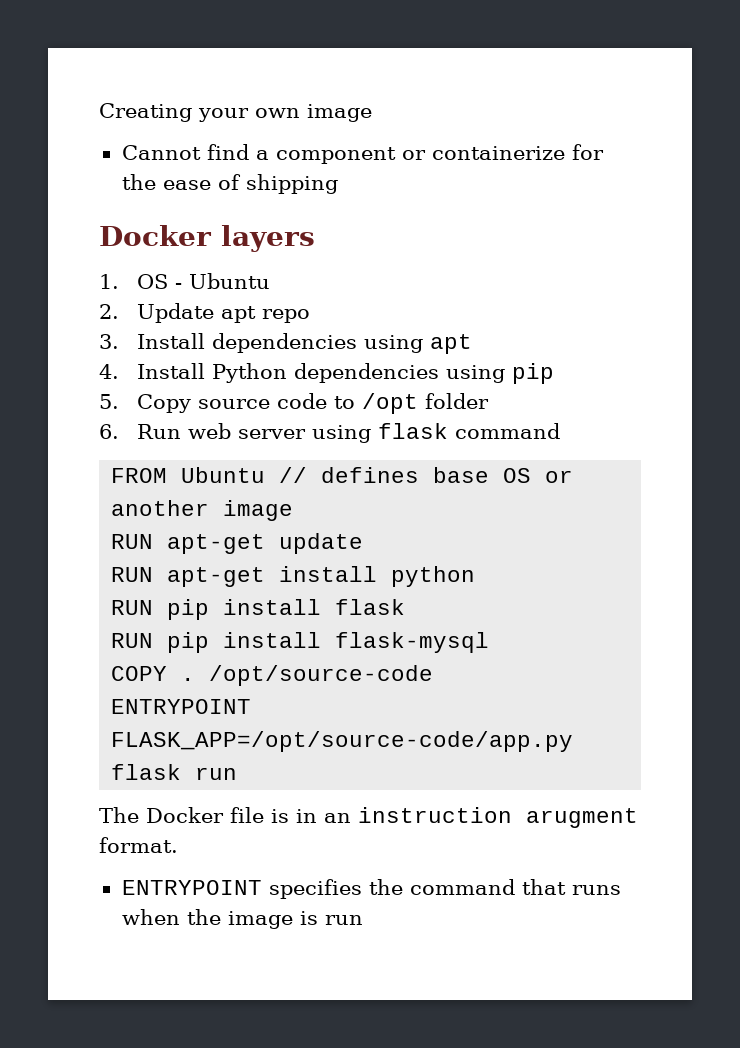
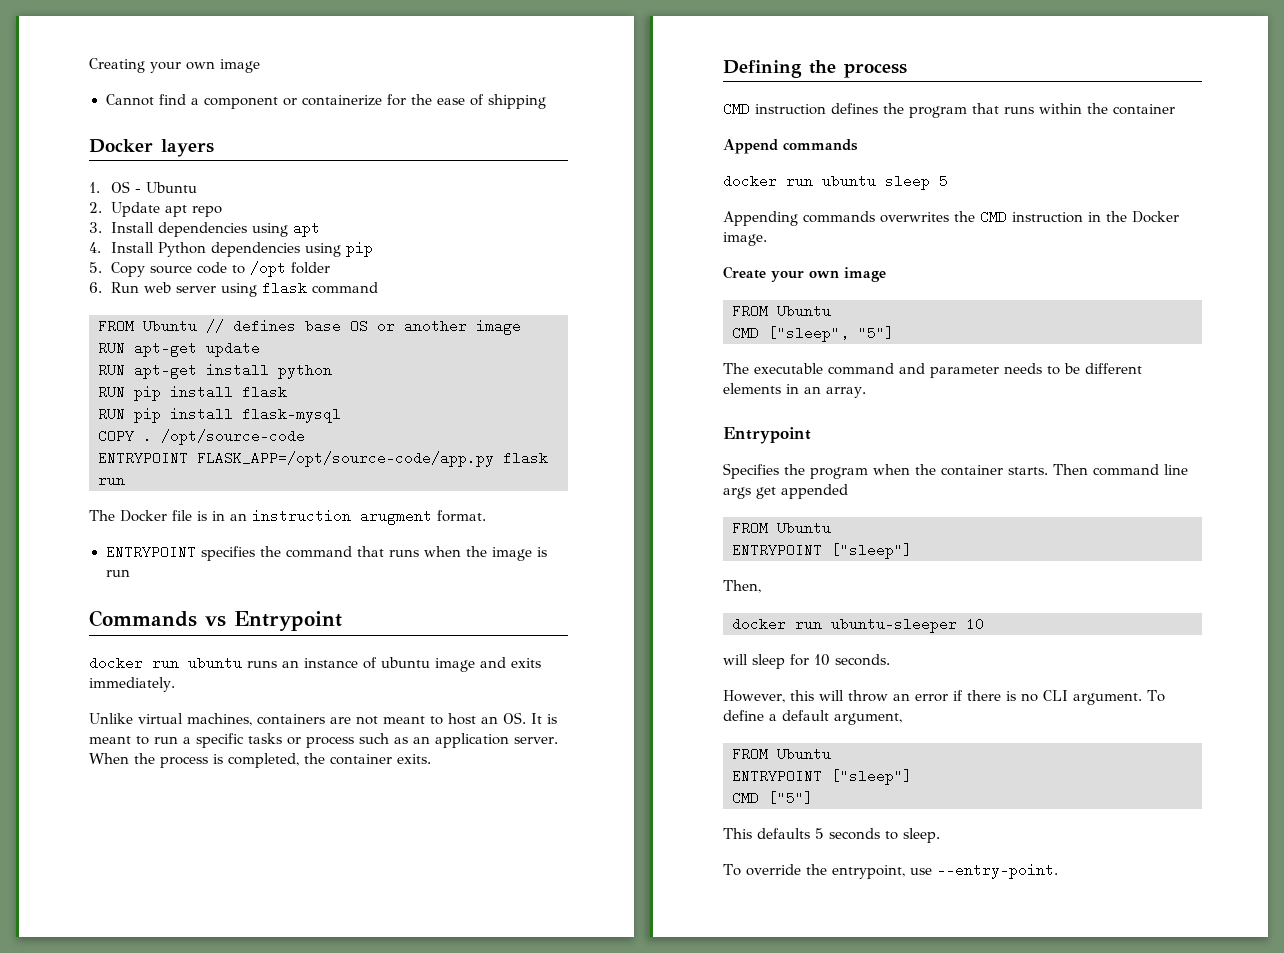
(363, 920) none -> [89,610,342,631] [89,656,541,672] [89,677,175,692] [89,712,557,726] [89,733,558,748] [89,753,431,768] [723,60,907,78] [723,102,1175,118] [723,139,858,154] [723,174,948,190] [723,210,1179,226] [723,232,767,246] [723,266,886,282] [732,304,831,318] [732,326,894,342] [723,363,1142,378] [723,383,866,398] [723,427,811,444] [723,463,1188,479] [723,484,848,499] [732,521,831,535] [732,543,912,559] [723,580,761,593] [732,617,984,633] [723,654,890,669] [723,690,1165,705] [723,710,902,725] [732,747,831,761] [732,769,912,785] [732,791,813,805] [723,828,940,843] [723,863,1058,879] // Commands vs Entrypoint // docker run ubuntu runs an instance of ubuntu image and exits immediately. // Unlike virtual machines, containers are not meant to host an OS. It is meant to run a specific tasks or process such as an application server. When the process is completed, the container exits. // Defining the process // CMD instruction defines the program that runs within the container // Append commands // docker run ubuntu sleep 5 // Appending commands overwrites the CMD instruction in the Docker image. // Create your own image // FROM Ubuntu // CMD ["sleep", "5"] // The executable command and parameter needs to be different elements in an array. // Entrypoint // Specifies the program when the container starts. Then command line args get appended // FROM Ubuntu // ENTRYPOINT ["sleep"] // Then, // docker run ubuntu-sleeper 10 // will sleep for 10 seconds. // However, this will throw an error if there is no CLI argument. To define a default argument, // FROM Ubuntu // ENTRYPOINT ["sleep"] // CMD ["5"] // This defaults 5 seconds to sleep. // To override the entrypoint, use --entry-point.

